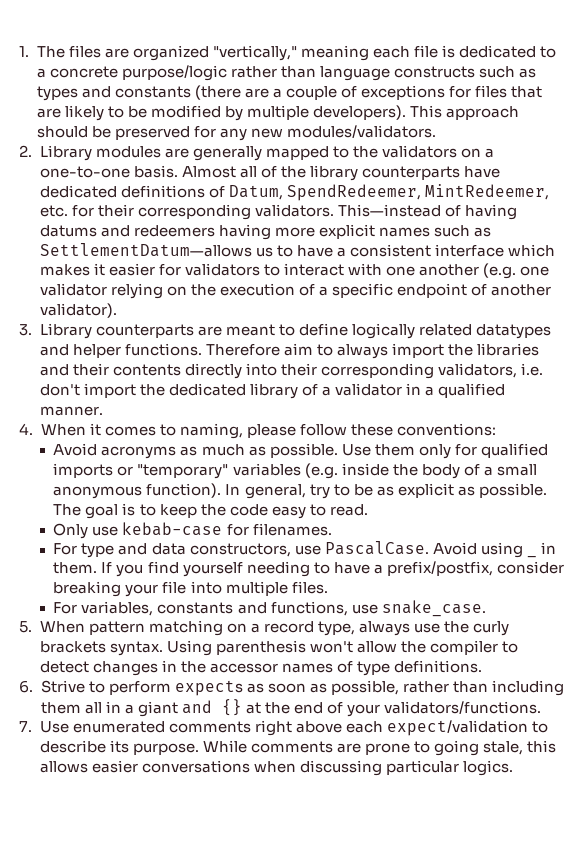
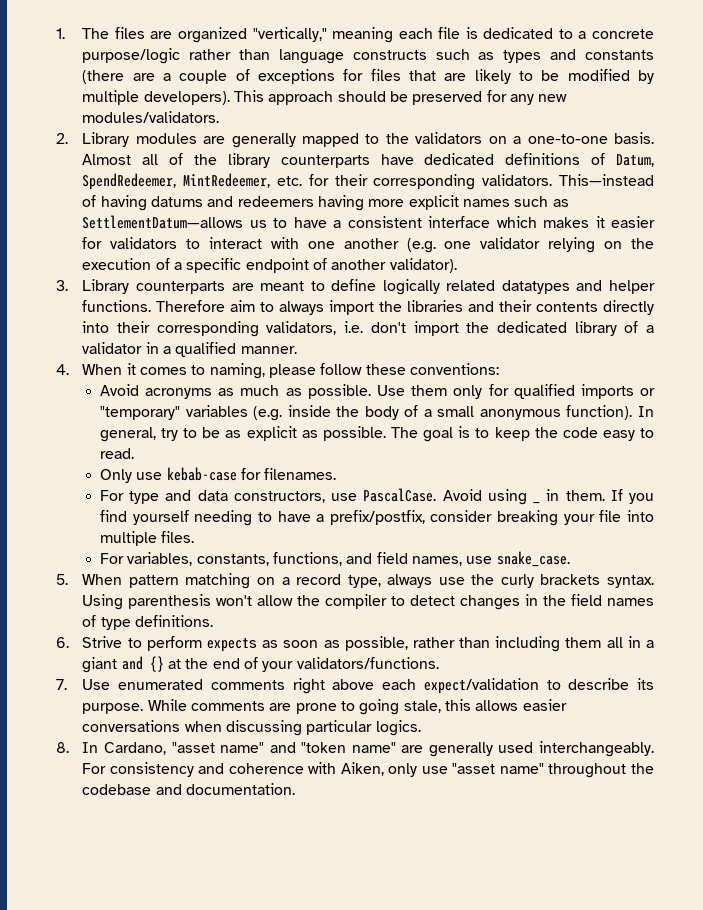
[157,601,348,616] constants and functions, -> [196,552,462,566] constants, functions, and field names,
[209,663,278,673] accessor -> [571,594,603,606] field
(513, 768) none -> [56,741,654,757] [82,762,654,778] [82,783,296,795] // 8. In Cardano, "asset name" and "token name" are generally used interchangeably. For consistency and coherence with Aiken, only use "asset name" throughout the codebase and documentation.

